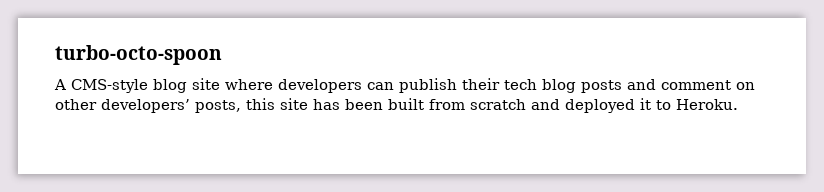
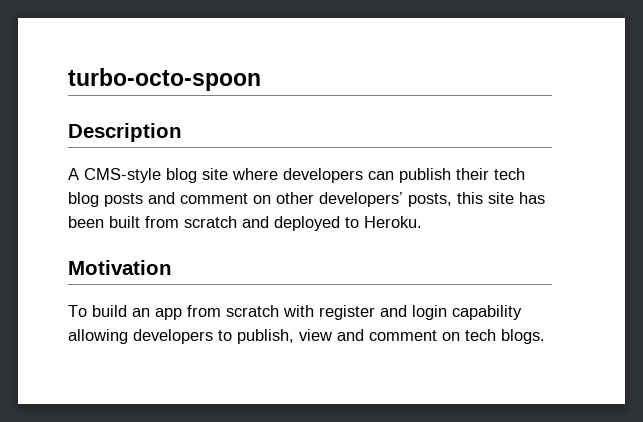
(222, 55) none -> [68,123,182,142] // Description
[640,98,651,110] it -> (340, 223) none
(738, 104) none -> [68,260,172,275] [68,305,522,320] [68,329,545,344] // Motivation // To build an app from scratch with register and login capability allowing developers to publish, view and comment on tech blogs.

